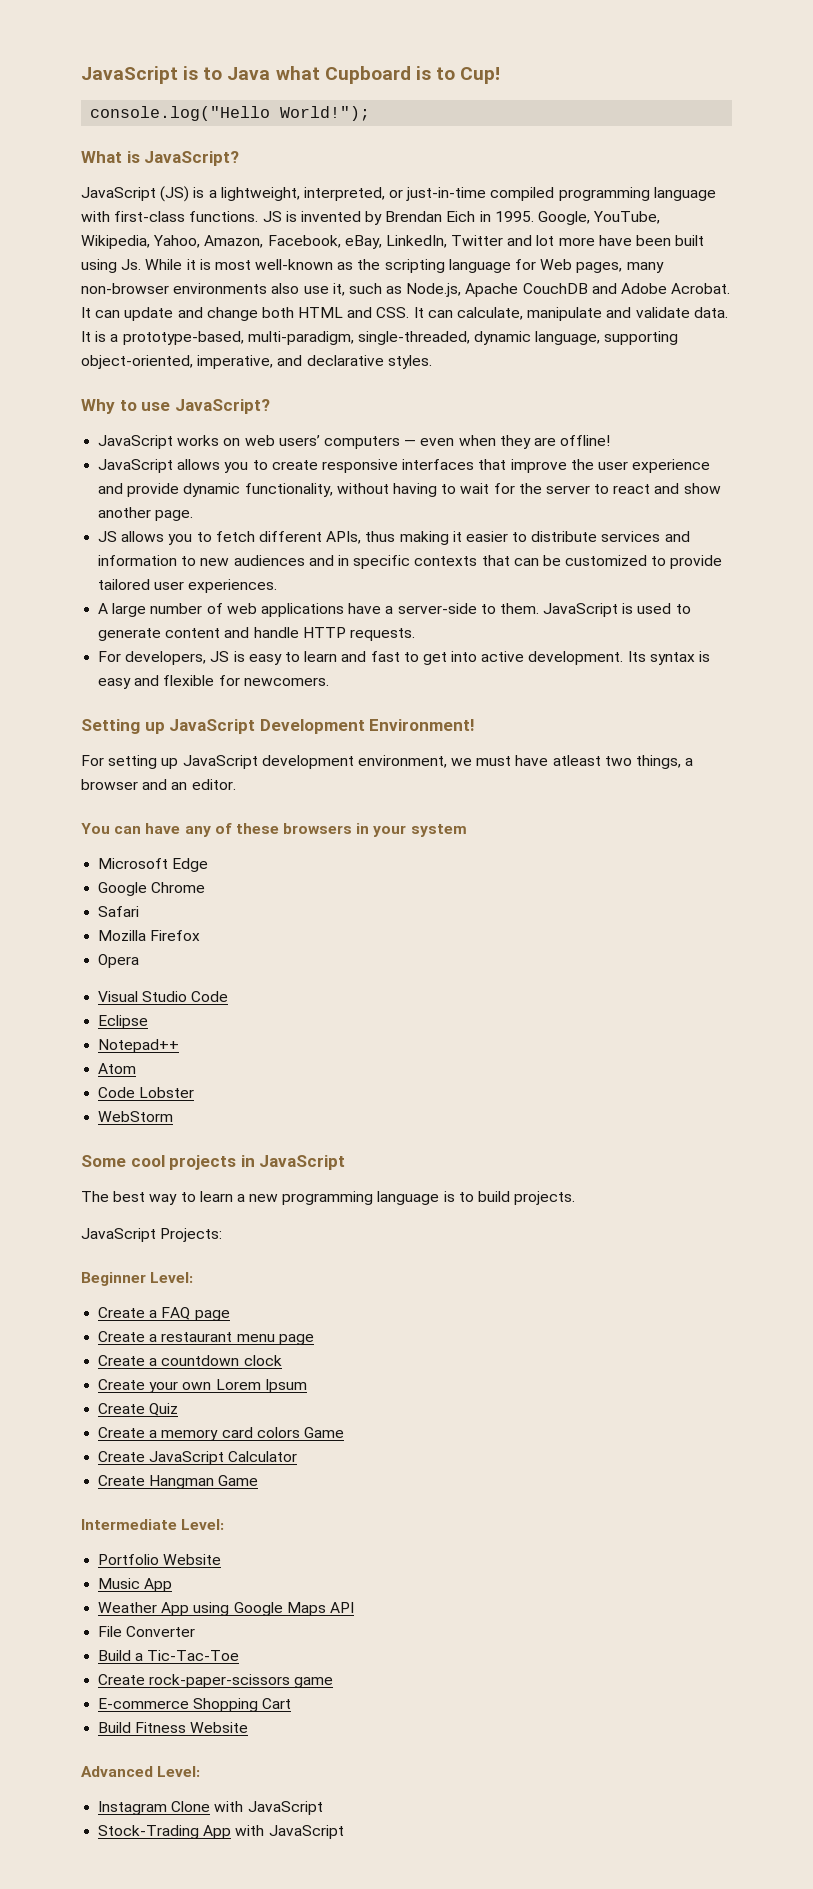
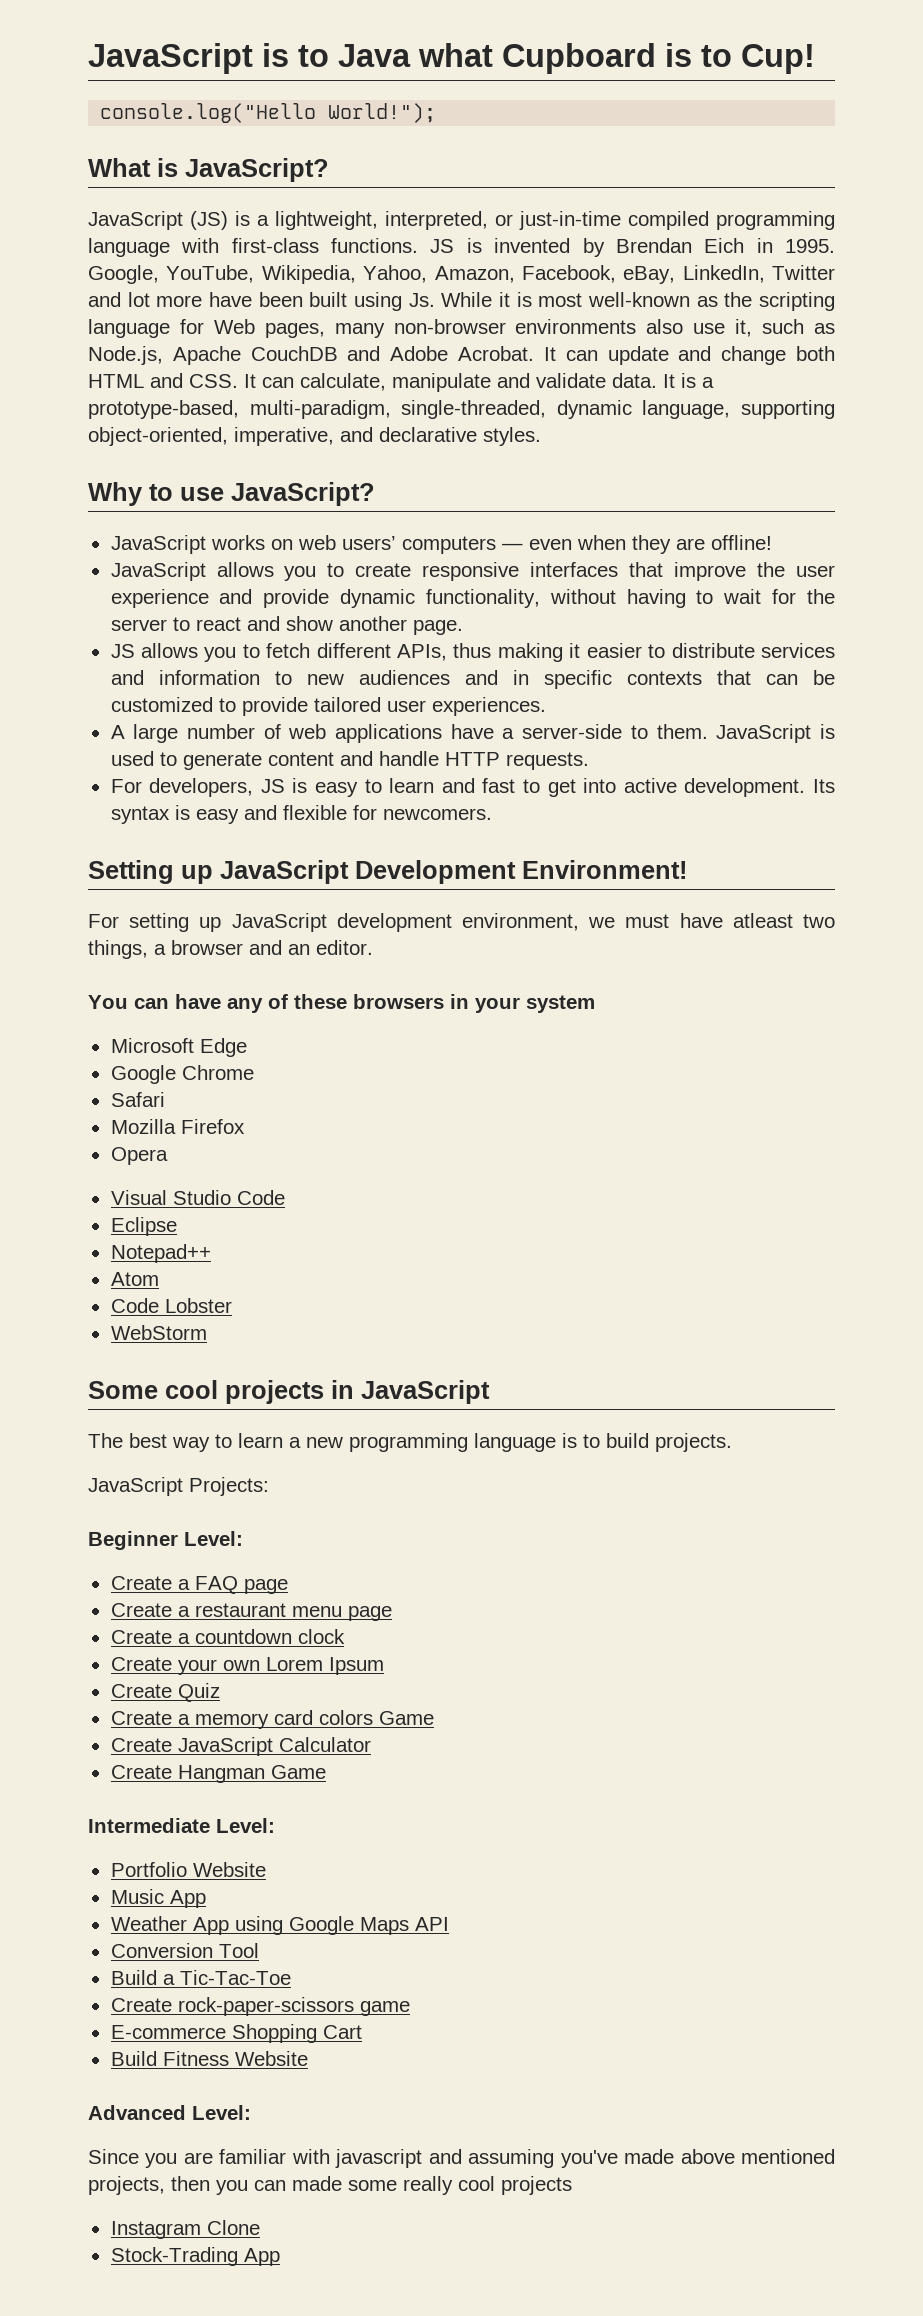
[98,1626,196,1637] File Converter -> [110,1943,259,1958] Conversion Tool
(201, 1771) none -> [88,2149,836,2168] [88,2176,572,2195] // Since you are familiar with javascript and assuming you've made above mentioned projects, then you can made some really cool projects
[214,1801,323,1815] with JavaScript -> (260, 2227) none
[235,1825,344,1839] with JavaScript -> (280, 2257) none

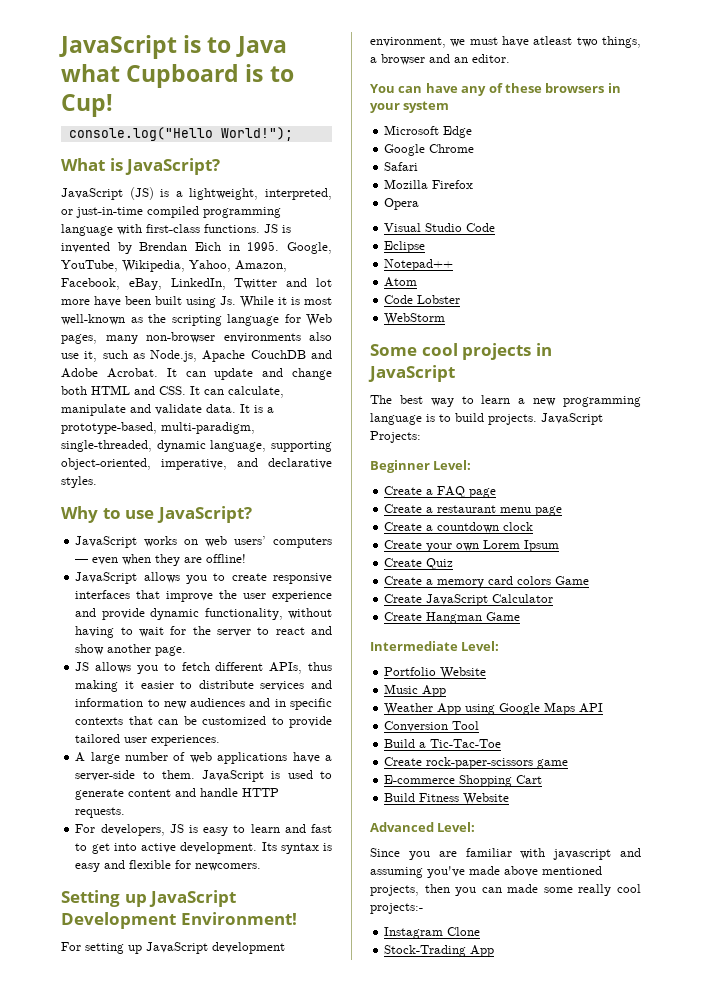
(732, 1442) // -> (537, 419) none
[501,2176,572,2195] projects -> [370,903,423,914] projects:-

